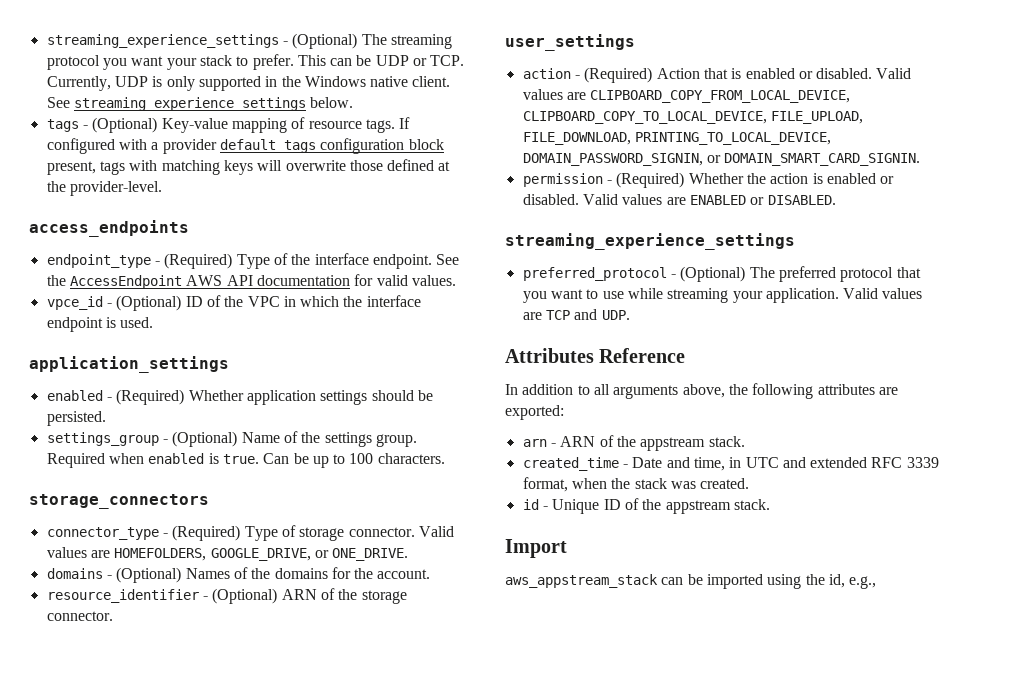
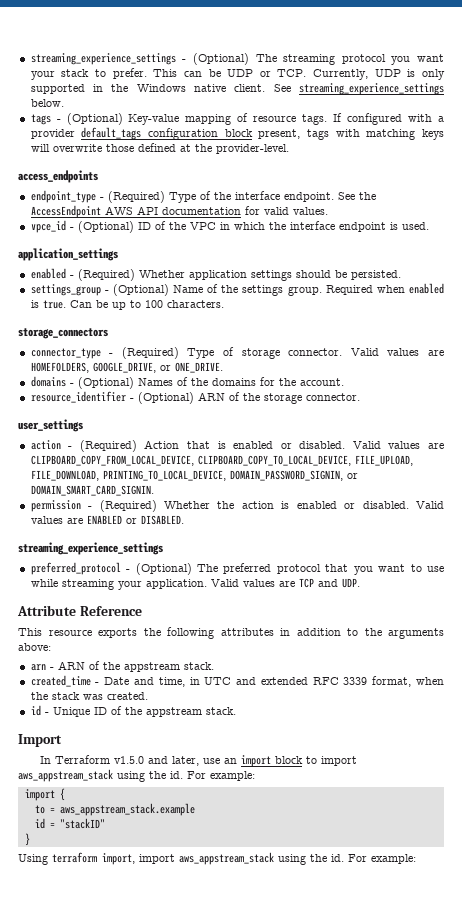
[505,348,594,363] Attributes -> [17,605,76,616] Attribute
[505,383,898,399] [505,405,564,420] In addition to all arguments above, the following attributes are exported: -> [18,627,444,639] [18,643,51,651] This resource exports the following attributes in addition to the arguments above:
[505,574,877,589] aws_appstream_stack can be imported using the id, e.g., -> [39,755,357,767] [18,769,255,782] [24,788,65,801] [34,803,195,816] [34,818,105,829] [24,833,30,846] [18,852,416,865] In Terraform v1.5.0 and later, use an import block to import aws_appstream_stack using the id. For example: // import { // to = aws_appstream_stack.example // id = "stackID" // } // Using terraform import, import aws_appstream_stack using the id. For example:

